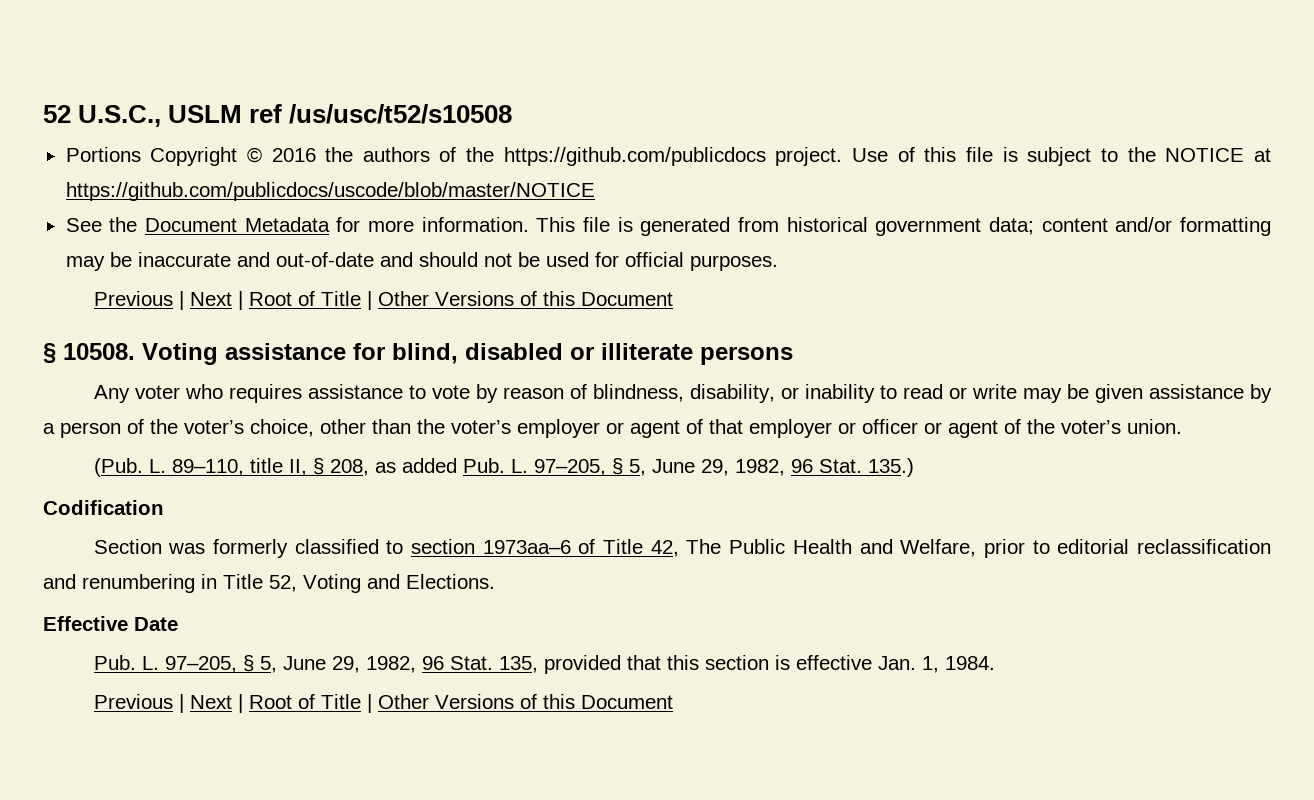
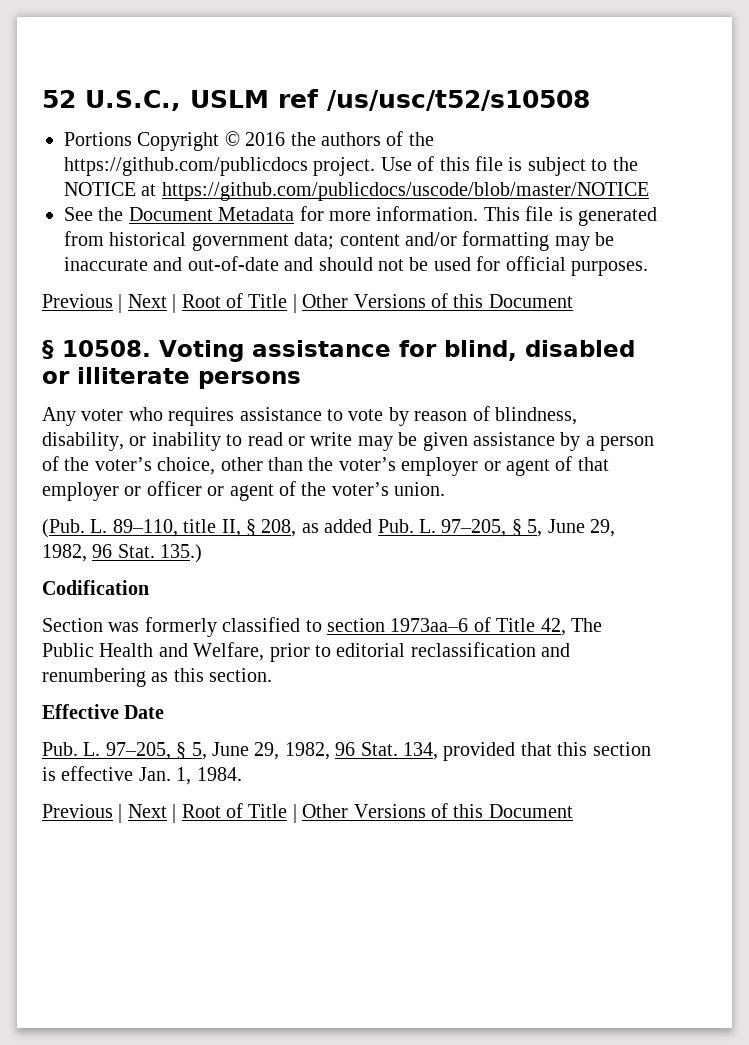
[201,574,495,593] in Title 52, Voting and Elections. -> [151,668,273,682] as this section.
[498,656,538,673] 135, -> [403,742,438,760] 134,

